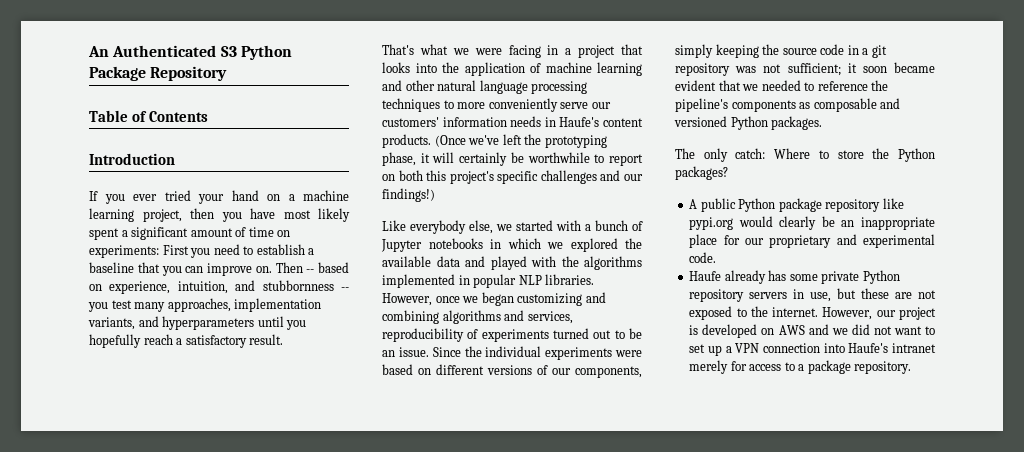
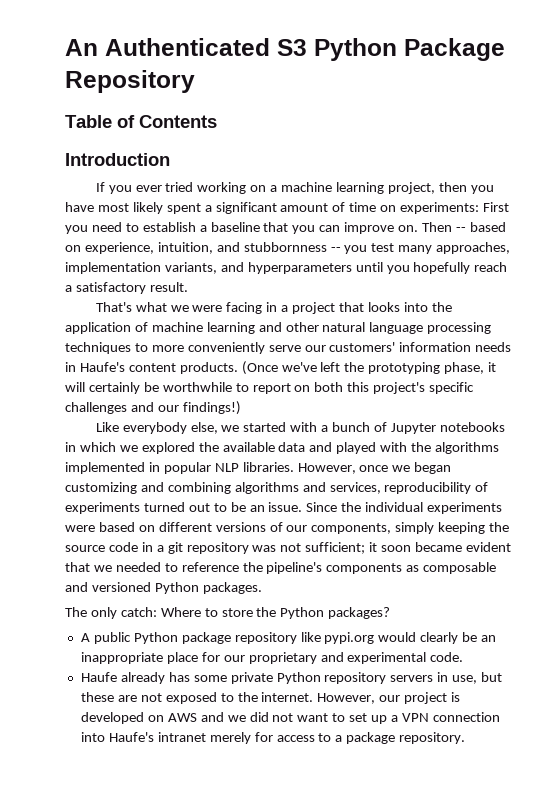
[198,190,259,204] your hand -> [197,182,247,194] working

